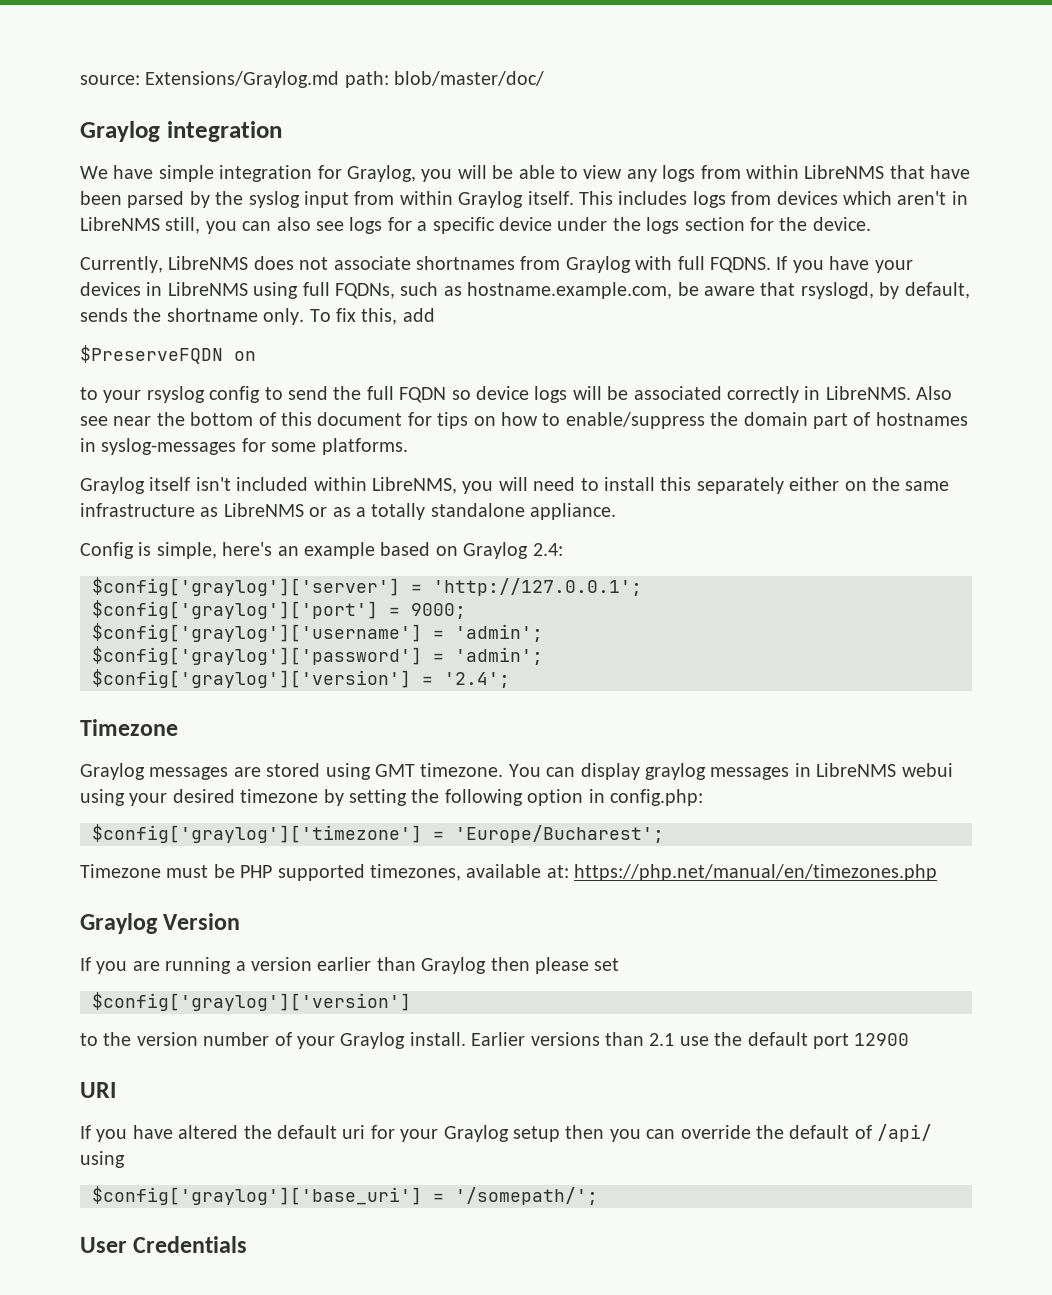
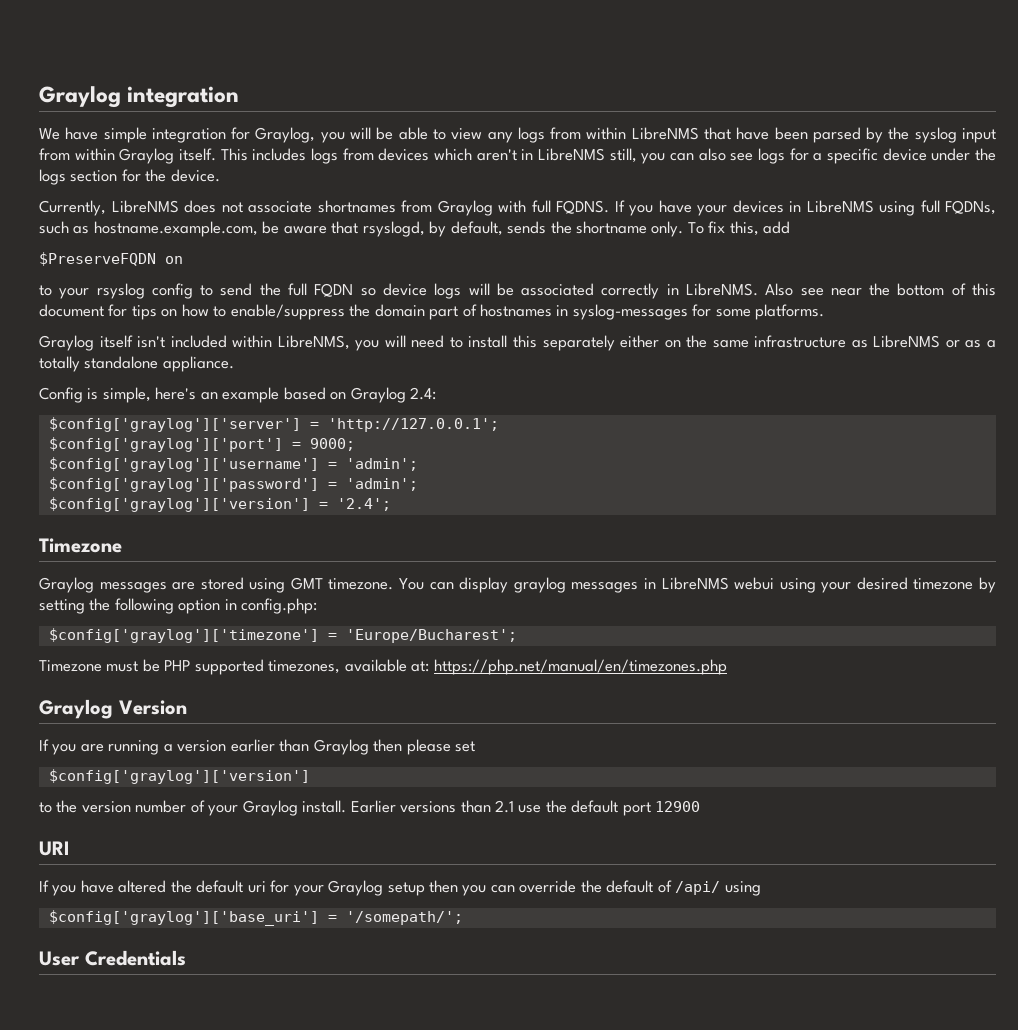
[80,71,545,88] source: Extensions/Graylog.md path: blob/master/doc/ // -> (39, 97) none

